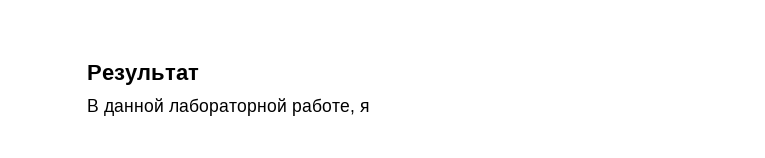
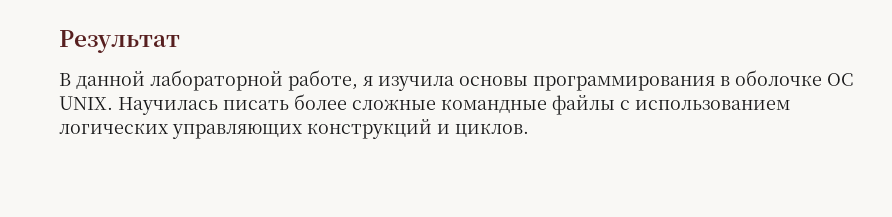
(369, 107) none -> [378,70,853,91] [59,94,790,115] [59,119,529,139] изучила основы программирования в оболочке ОС UNIX. Научилась писать более сложные командные файлы с использованием логических управляющих конструкций и циклов.

